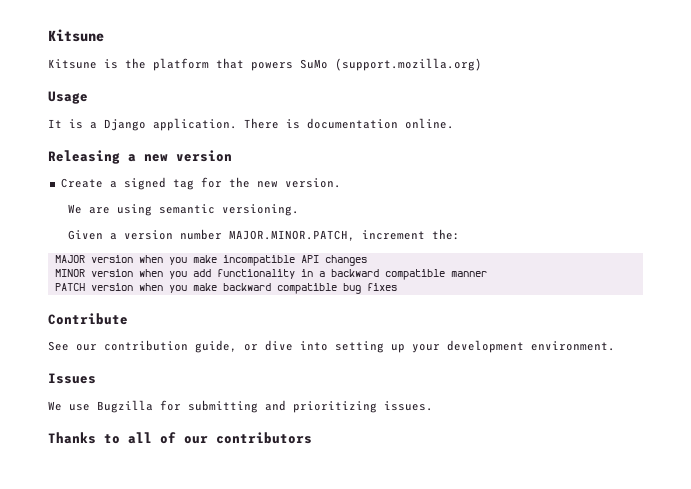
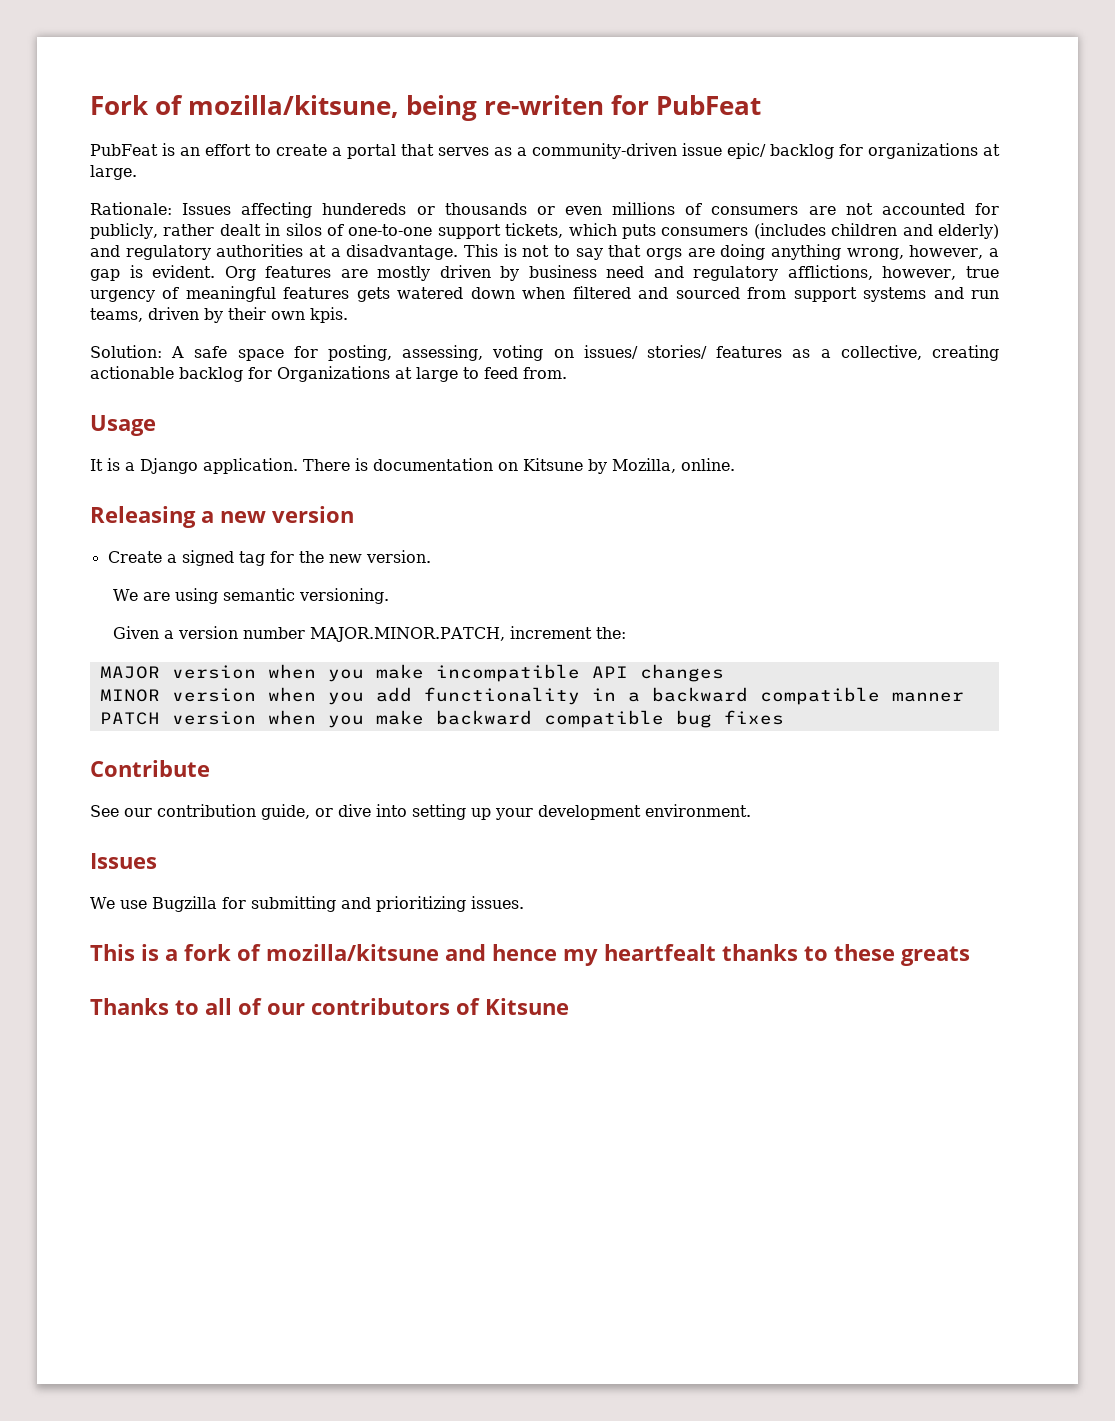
[48,29,104,42] [48,58,482,71] Kitsune // Kitsune is the platform that powers SuMo (support.mozilla.org) -> [90,95,761,121] [90,143,1000,159] [90,165,137,180] [90,202,999,218] [90,223,999,239] [90,244,999,260] [90,265,999,281] [90,286,999,302] [90,307,348,323] [90,345,1000,361] [90,366,567,382] Fork of mozilla/kitsune, being re-writen for PubFeat // PubFeat is an effort to create a portal that serves as a community-driven issue epic/ backlog for organizations at large. // Rationale: Issues affecting hundereds or thousands or even millions of consumers are not accounted for publicly, rather dealt in silos of one-to-one support tickets, which puts consumers (includes children and elderly) and regulatory authorities at a disadvantage. This is not to say that orgs are doing anything wrong, however, a gap is evident. Org features are mostly driven by business need and regulatory afflictions, however, true urgency of meaningful features gets watered down when filtered and sourced from support systems and run teams, driven by their own kpis. // Solution: A safe space for posting, assessing, voting on issues/ stories/ features as a collective, creating actionable backlog for Organizations at large to feed from.
(398, 123) none -> [498,458,676,474] on Kitsune by Mozilla,
(433, 406) none -> [90,944,970,966] // This is a fork of mozilla/kitsune and hence my heartfealt thanks to these greats
(312, 438) none -> [456,998,569,1015] of Kitsune

